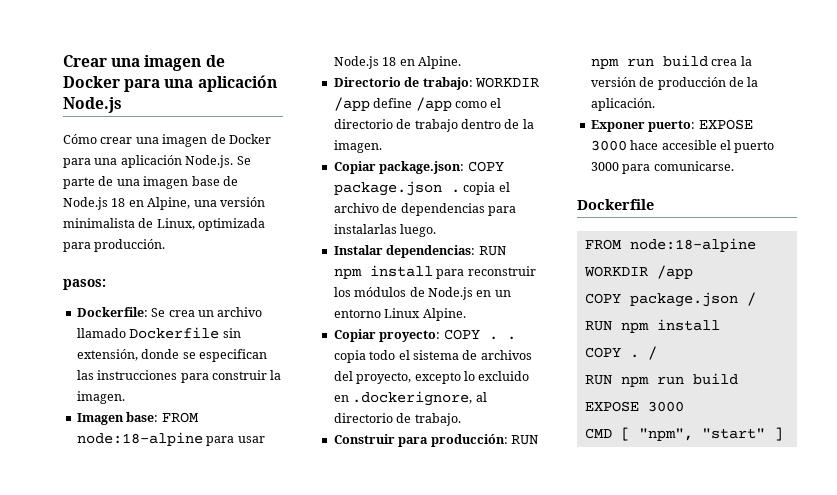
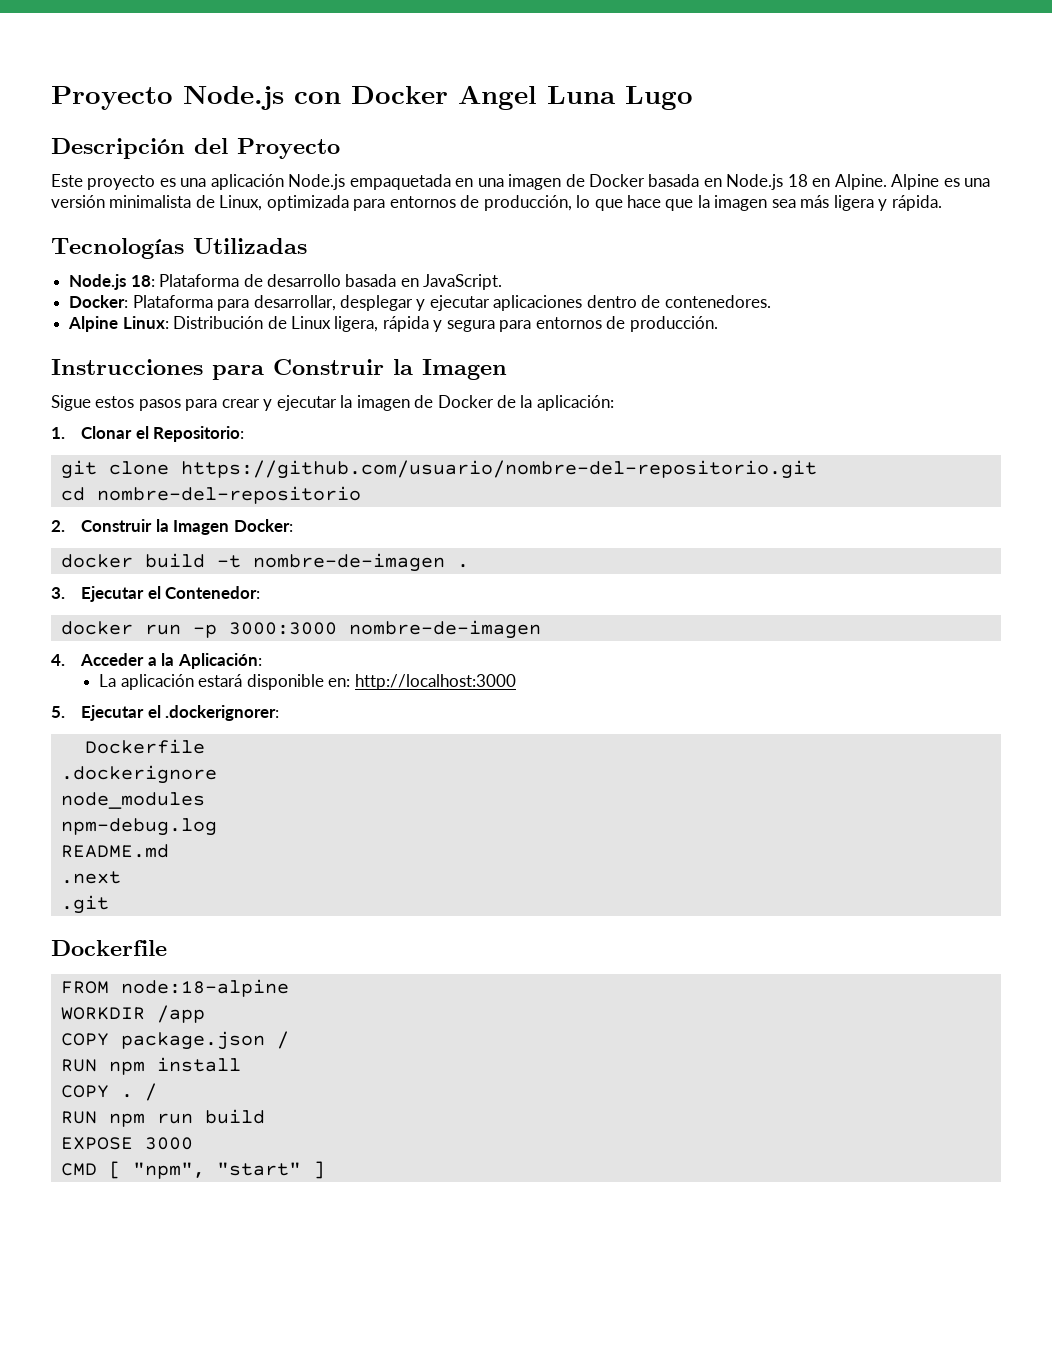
[63,55,225,71] [63,75,277,92] [63,97,122,113] [63,134,271,147] [63,155,251,168] [63,176,238,189] [63,197,191,210] Crear una imagen de Docker para una aplicación Node.js // Cómo crear una imagen de Docker para una aplicación Node.js. Se parte de una imagen base de Node.js 18 en Alpine, -> [51,85,693,110] [51,138,340,159] [51,174,960,190] Proyecto Node.js con Docker Angel Luna Lugo // Descripción del Proyecto // Este proyecto es una aplicación Node.js empaquetada en una imagen de Docker basada en Node.js 18 en Alpine. Alpine es
[94,239,166,252] [63,279,106,290] [76,307,263,317] [76,327,241,339] [76,349,267,362] [76,370,282,383] [76,391,125,404] [76,412,199,425] [76,432,265,446] [333,56,461,69] [333,77,539,90] [333,97,502,111] [333,119,534,132] [333,140,382,153] [333,161,504,174] [333,181,510,196] [333,203,516,216] [333,224,437,237] [333,245,506,258] [333,265,536,279] [333,287,511,300] [333,308,466,321] [333,329,516,342] [333,350,532,363] [333,371,530,384] [333,391,487,406] [333,413,461,426] [333,434,538,447] [590,55,752,69] [590,77,759,90] [590,98,655,111] [590,119,753,132] [590,140,775,153] [590,161,734,174] producción. // pasos: // Dockerfile: Se crea un archivo llamado Dockerfile sin extensión, donde se especifican las instrucciones para construir la imagen. // Imagen base: FROM node:18-alpine para usar Node.js 18 en Alpine. // Directorio de trabajo: WORKDIR /app define /app como el directorio de trabajo dentro de la imagen. // Copiar package.json: COPY package.json . copia el archivo de dependencias para instalarlas luego. // Instalar dependencias: RUN npm install para reconstruir los módulos de Node.js en un entorno Linux Alpine. // Copiar proyecto: COPY . . copia todo el sistema de archivos del proyecto, excepto lo excluido en .dockerignore, al directorio de trabajo. // Construir para producción: RUN npm run build crea la versión de producción de la aplicación. // Exponer puerto: EXPOSE 3000 hace accesible el puerto 3000 para comunicarse. -> [389,195,942,211] [51,238,307,259] [69,274,503,290] [69,295,771,311] [68,316,718,332] [51,359,507,380] [51,395,614,411] [51,426,245,442] [60,460,817,479] [60,486,361,504] [51,519,293,535] [60,553,469,572] [51,586,261,602] [60,620,541,639] [51,653,262,669] [99,674,516,690] [51,705,280,721] [84,739,205,754] [60,765,217,784] [60,792,205,809] [60,818,217,836] [60,844,169,858] [60,871,121,884] [60,895,109,914] entornos de producción, lo que hace que la imagen sea más ligera y rápida. // Tecnologías Utilizadas // Node.js 18: Plataforma de desarrollo basada en JavaScript. // Docker: Plataforma para desarrollar, desplegar y ejecutar aplicaciones dentro de contenedores. // Alpine Linux: Distribución de Linux ligera, rápida y segura para entornos de producción. // Instrucciones para Construir la Imagen // Sigue estos pasos para crear y ejecutar la imagen de Docker de la aplicación: // 1. Clonar el Repositorio: // git clone https://github.com/usuario/nombre-del-repositorio.git // cd nombre-del-repositorio // 2. Construir la Imagen Docker: // docker build -t nombre-de-imagen . // 3. Ejecutar el Contenedor: // docker run -p 3000:3000 nombre-de-imagen // 4. Acceder a la Aplicación: // La aplicación estará disponible en: http://localhost:3000 // 5. Ejecutar el .dockerignorer: // Dockerfile // .dockerignore // node_modules // npm-debug.log // README.md // .next // .git

